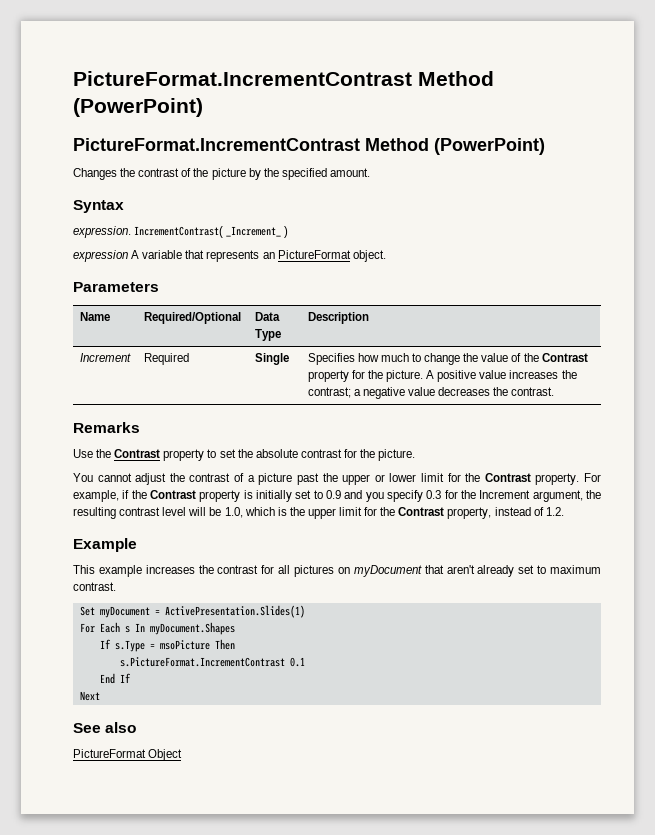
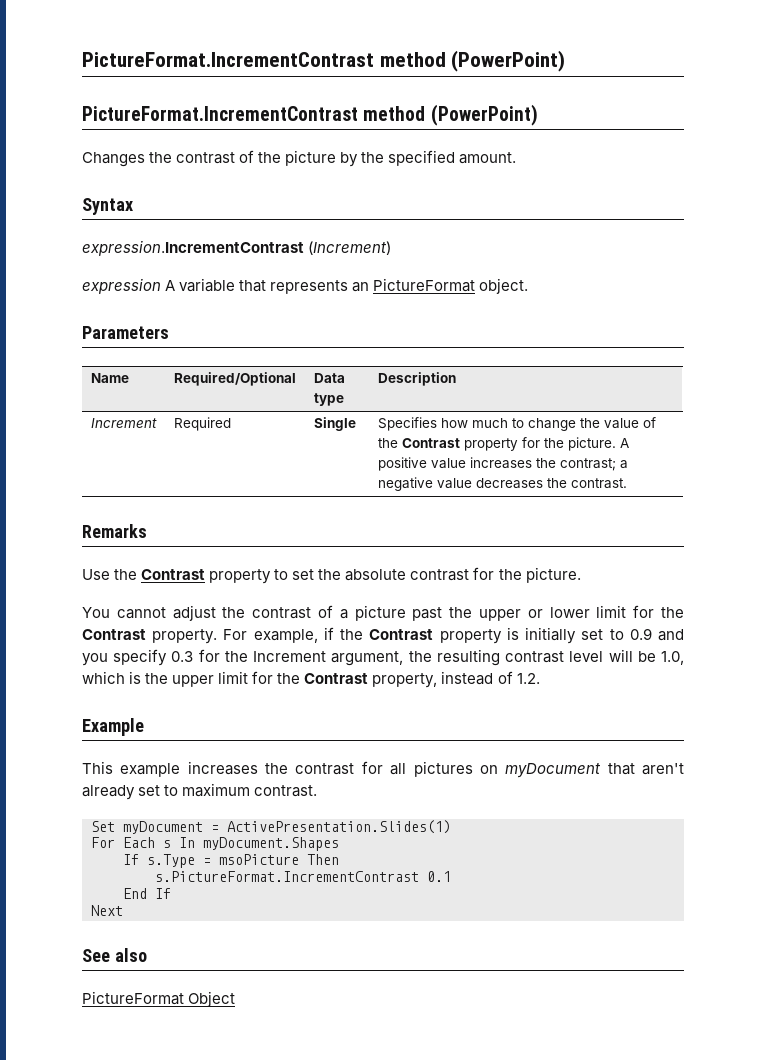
[73,71,494,86] PictureFormat.IncrementContrast Method -> [82,52,446,67] PictureFormat.IncrementContrast method
[365,138,429,151] Method -> [363,106,426,121] method
[73,226,289,238] expression. IncrementContrast( _Increment_ ) -> [82,240,392,256] expression.IncrementContrast (Increment)
[254,329,281,341] Type -> [313,393,344,406] type

